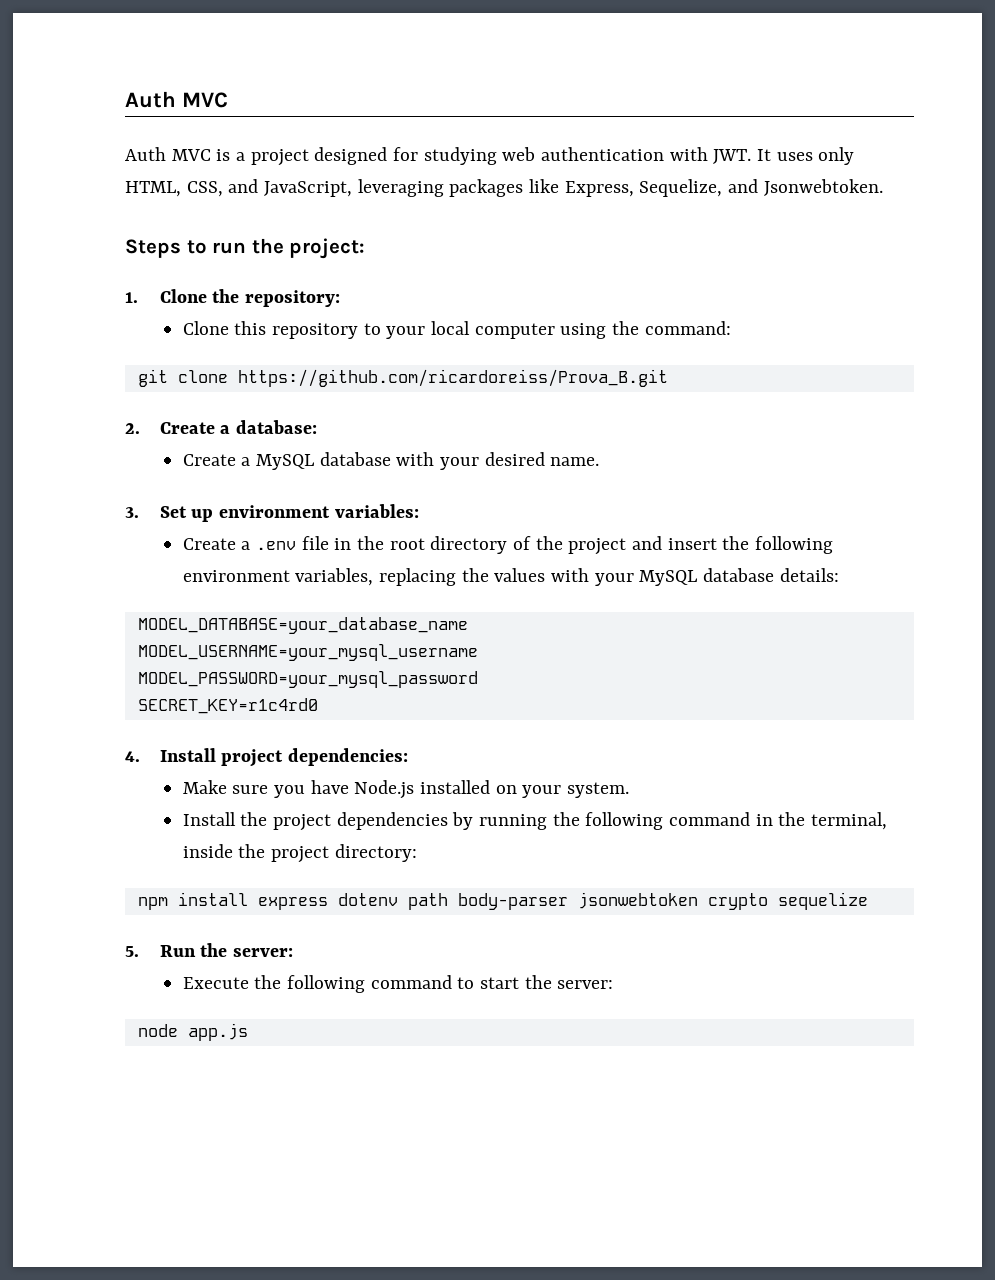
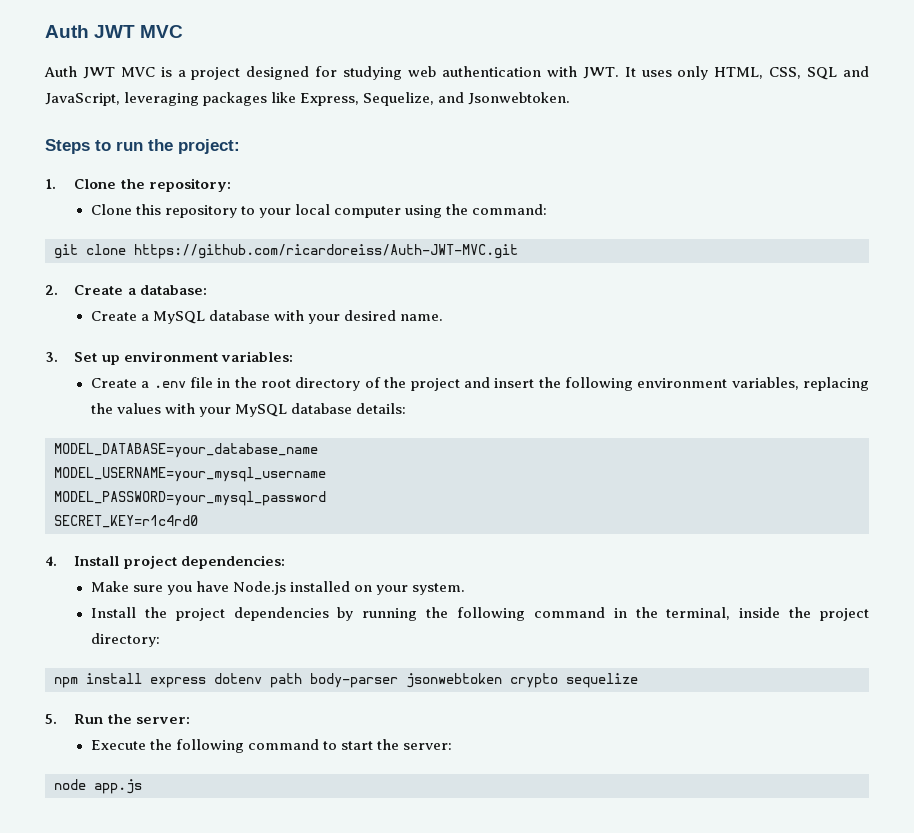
[125,91,176,108] Auth -> [45,25,136,38] Auth JWT
(166, 154) none -> [82,67,115,79] JWT
(223, 189) none -> [807,67,838,80] SQL
[237,369,668,387] https://github.com/ricardoreiss/Prova_B.git -> [134,244,518,259] https://github.com/ricardoreiss/Auth-JWT-MVC.git

